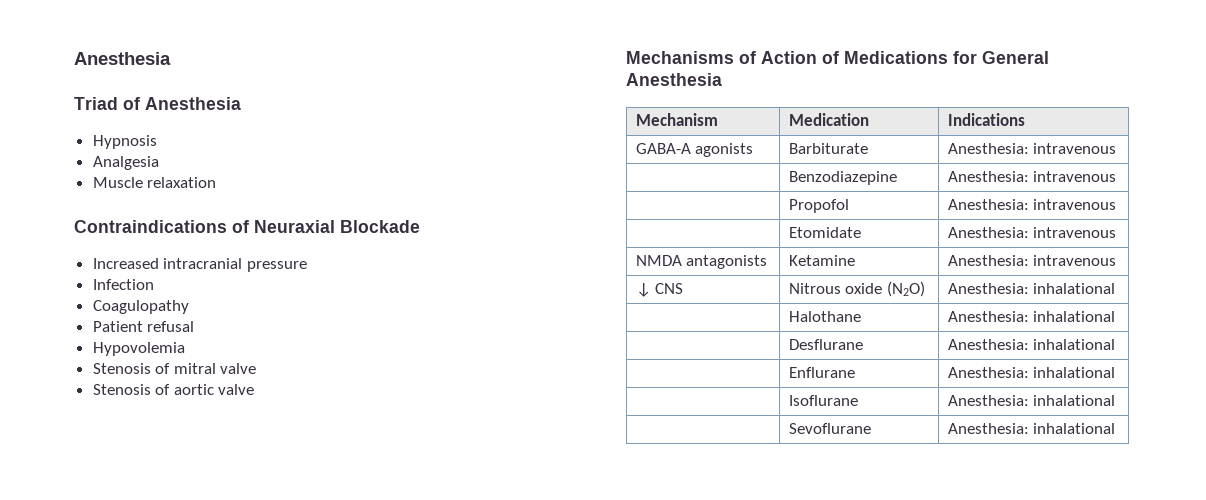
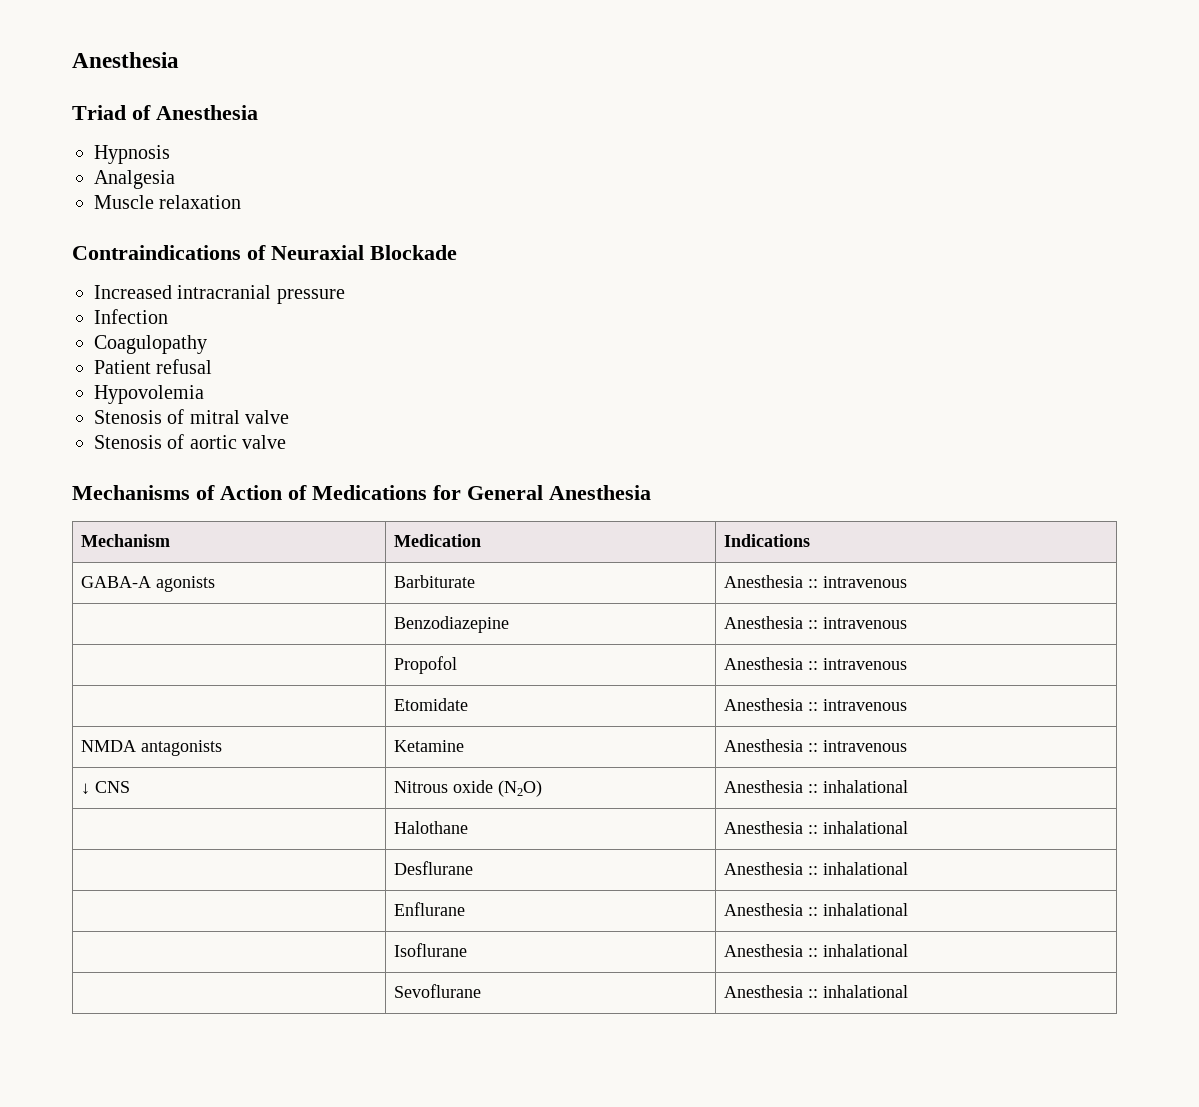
[947,143,1029,154] Anesthesia: -> [723,575,818,588] Anesthesia ::
[947,171,1029,182] Anesthesia: -> [723,616,818,629] Anesthesia ::
[947,199,1029,210] Anesthesia: -> [723,657,818,670] Anesthesia ::
[947,227,1029,238] Anesthesia: -> [723,698,818,711] Anesthesia ::
[947,255,1029,266] Anesthesia: -> [723,739,818,752] Anesthesia ::
[947,283,1029,294] Anesthesia: -> [723,780,818,793] Anesthesia ::
[947,311,1029,322] Anesthesia: -> [723,821,818,834] Anesthesia ::
[947,339,1029,350] Anesthesia: -> [723,862,818,875] Anesthesia ::
[947,367,1029,378] Anesthesia: -> [723,903,818,916] Anesthesia ::
[947,395,1029,406] Anesthesia: -> [723,944,818,957] Anesthesia ::
[947,423,1029,434] Anesthesia: -> [723,985,818,998] Anesthesia ::

